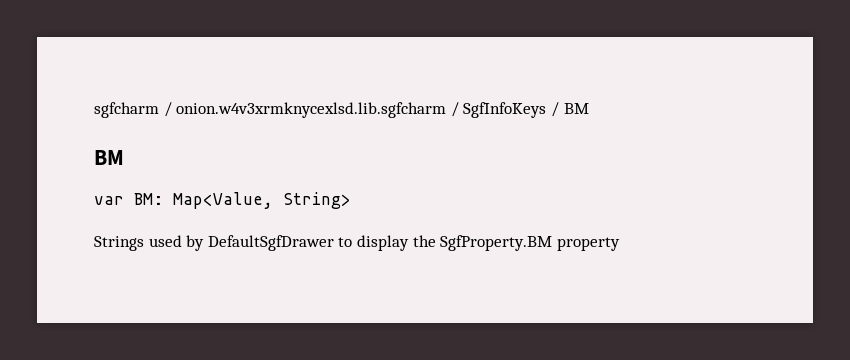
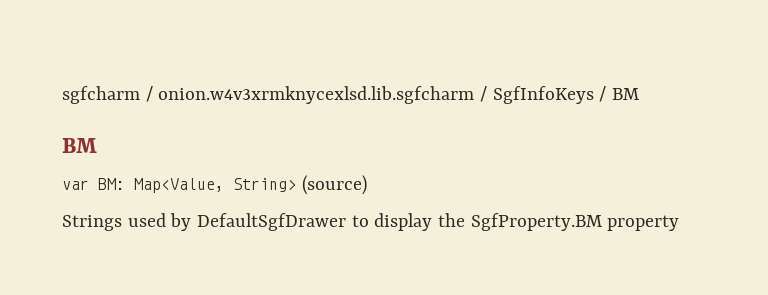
(351, 200) none -> [301,175,367,195] (source)

